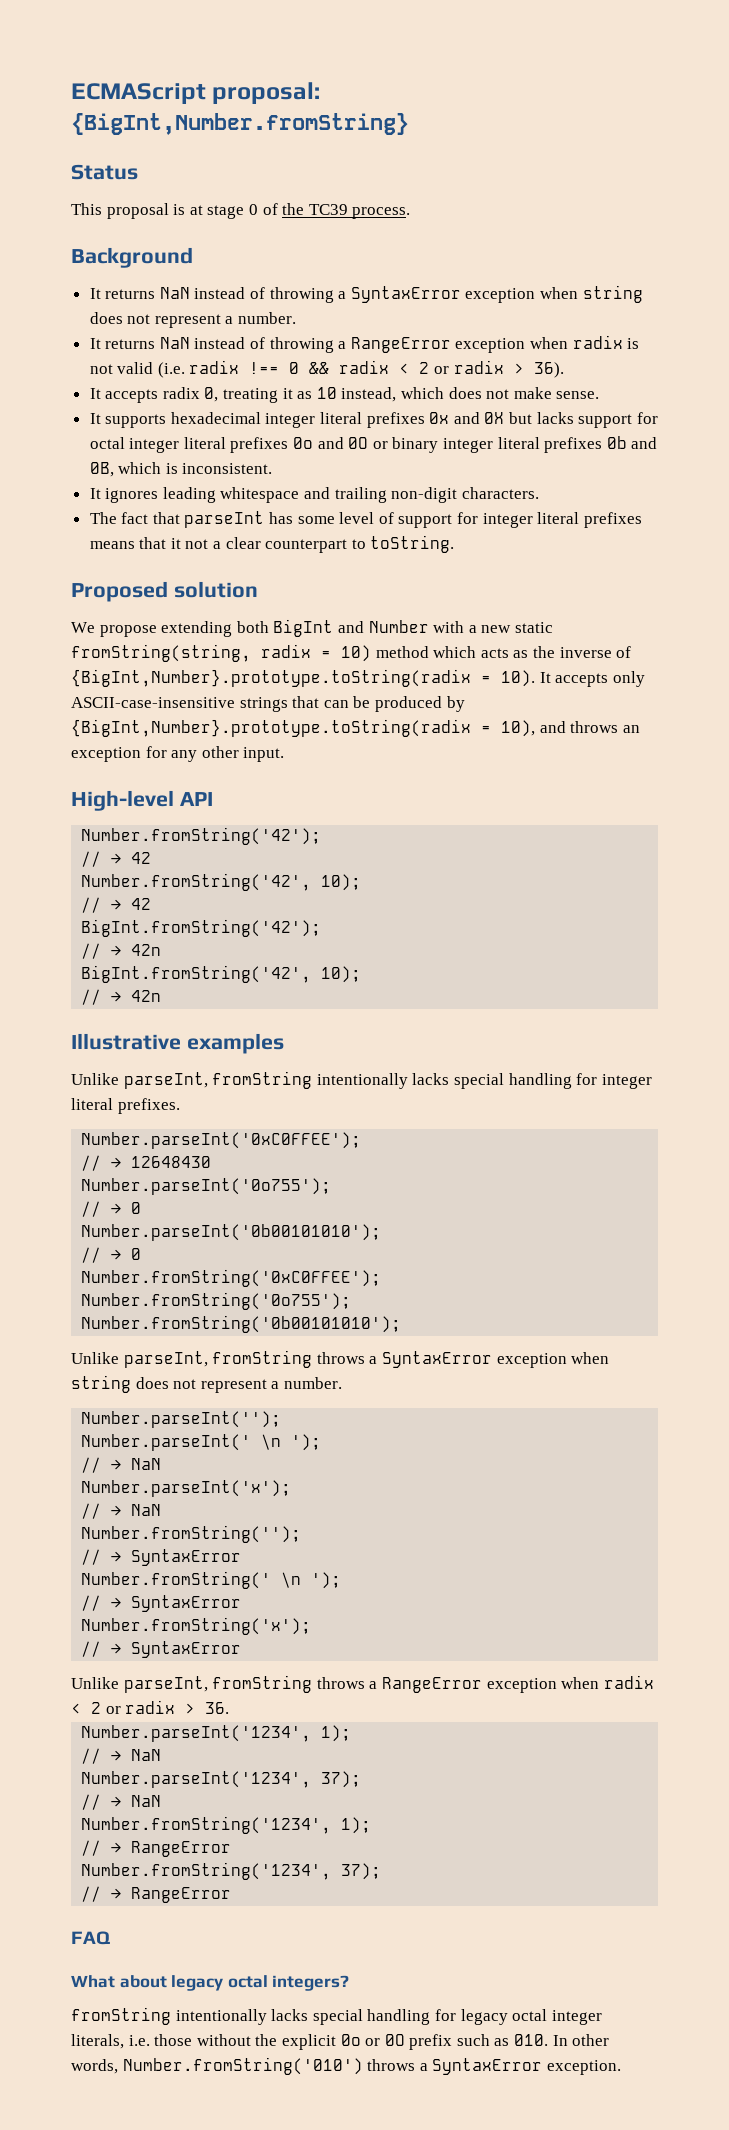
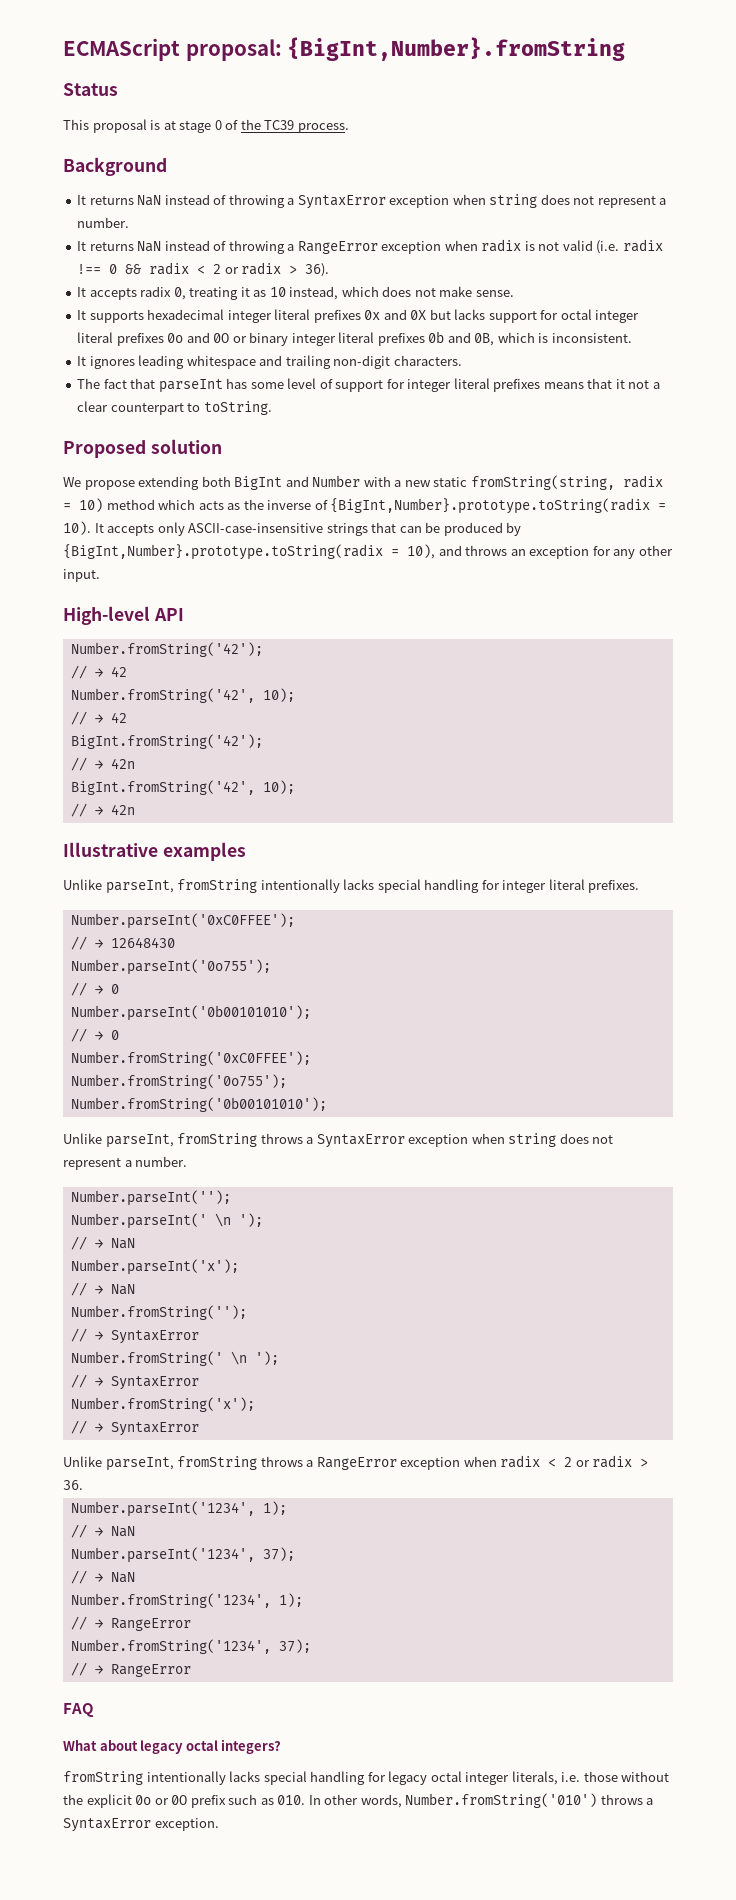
[71,113,409,135] {BigInt,Number.fromString} -> [287,37,626,61] {BigInt,Number}.fromString

